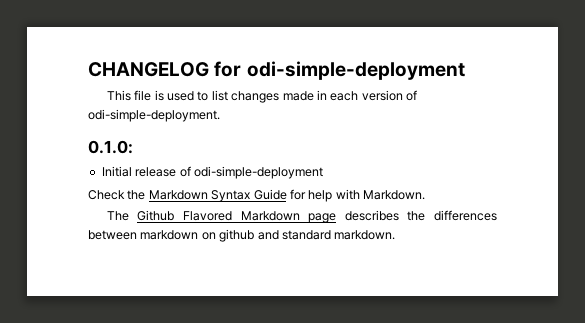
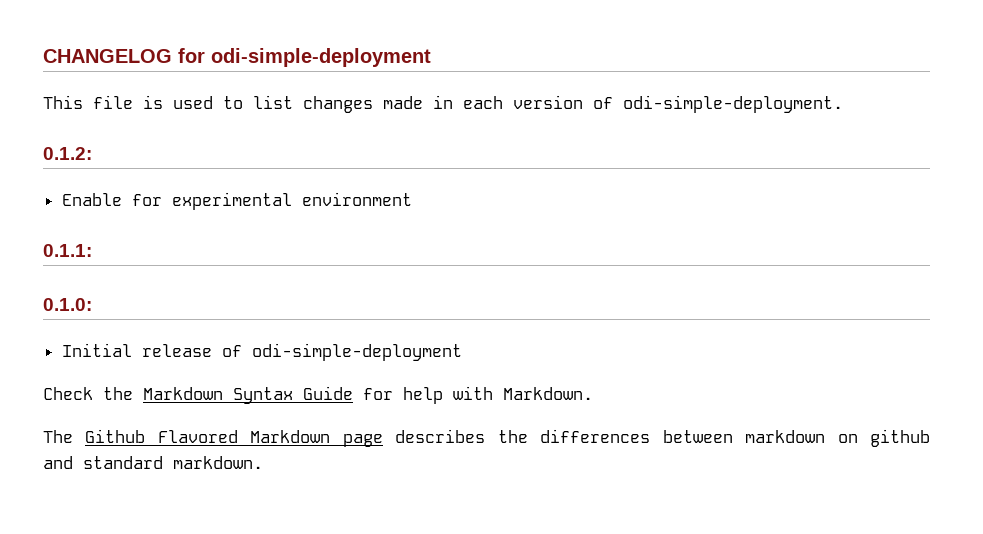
(220, 115) none -> [43,147,92,160] [61,192,412,210] [43,244,92,257] // 0.1.2: // Enable for experimental environment // 0.1.1:

